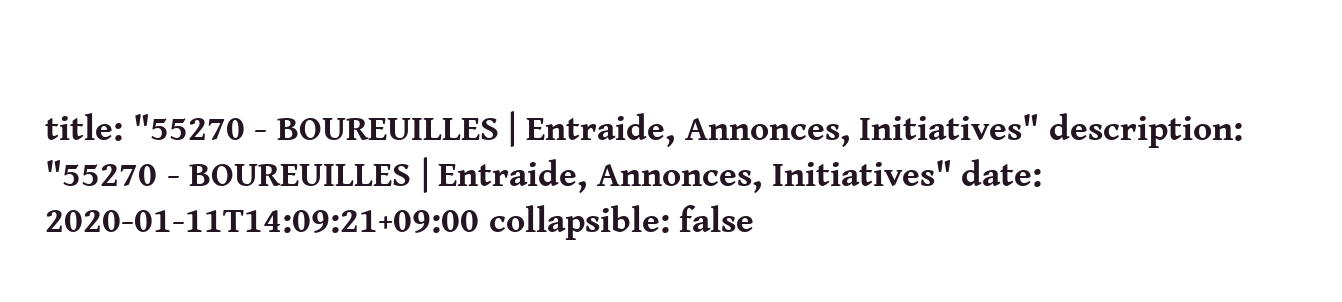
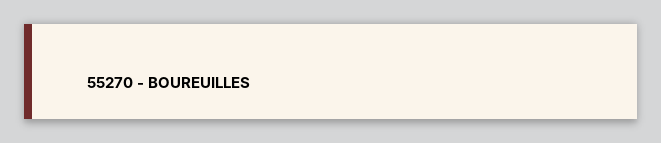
[45,111,1243,148] [45,157,1043,193] [45,205,755,240] title: "55270 - BOUREUILLES | Entraide, Annonces, Initiatives" description: "55270 - BOUREUILLES | Entraide, Annonces, Initiatives" date: 2020-01-11T14:09:21+09:00 collapsible: false -> [87,77,251,88] 55270 - BOUREUILLES

